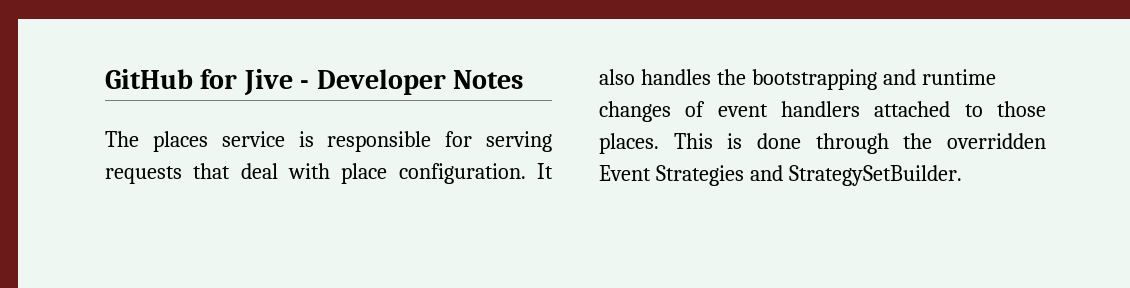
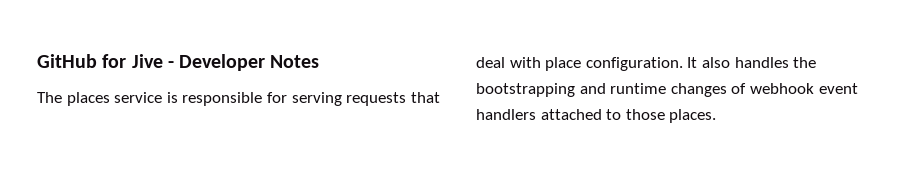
(706, 109) none -> [749,83,814,94] webhook
[673,133,1046,154] [599,165,962,186] This is done through the overridden Event Strategies and StrategySetBuilder. -> (717, 116) none

